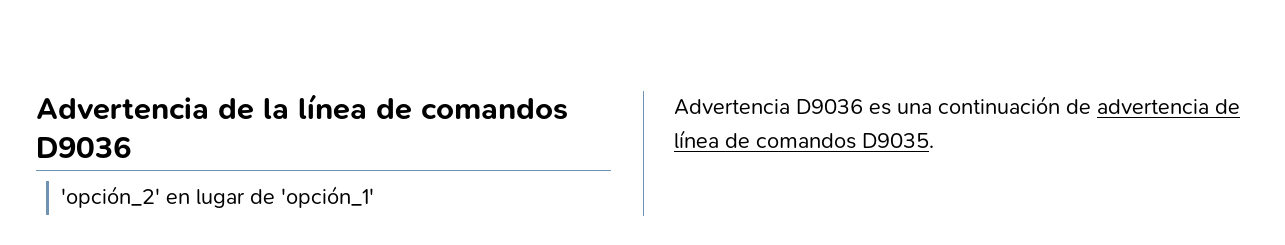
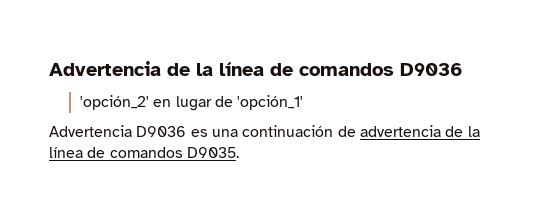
(1240, 106) none -> [467,126,480,137] la

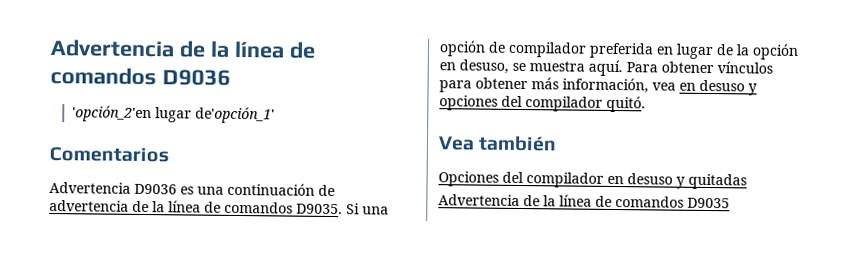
[79,95,304,111] 'opción_2' en lugar de 'opción_1' -> [71,105,275,124] [49,146,169,163] 'opción_2'en lugar de'opción_1' // Comentarios
(239, 152) none -> [346,203,389,215] [439,40,799,60] [439,59,773,77] [439,77,757,96] [439,95,646,113] [438,135,558,152] [438,171,747,190] [438,194,730,209] Si una opción de compilador preferida en lugar de la opción en desuso, se muestra aquí. Para obtener vínculos para obtener más información, vea en desuso y opciones del compilador quitó. // Vea también // Opciones del compilador en desuso y quitadas // Advertencia de la línea de comandos D9035

